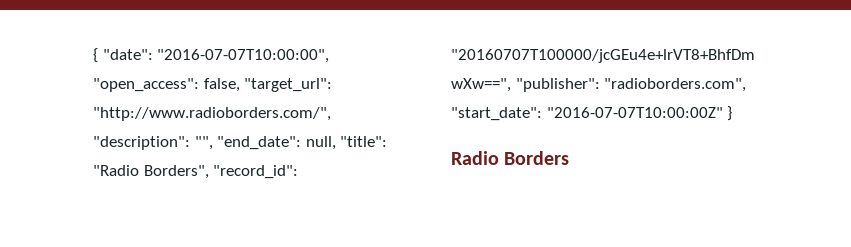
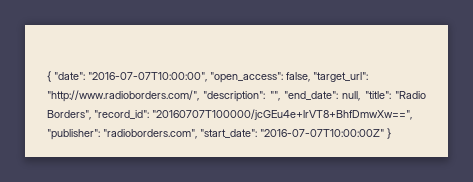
[451,151,570,165] // Radio Borders -> (391, 133) none

